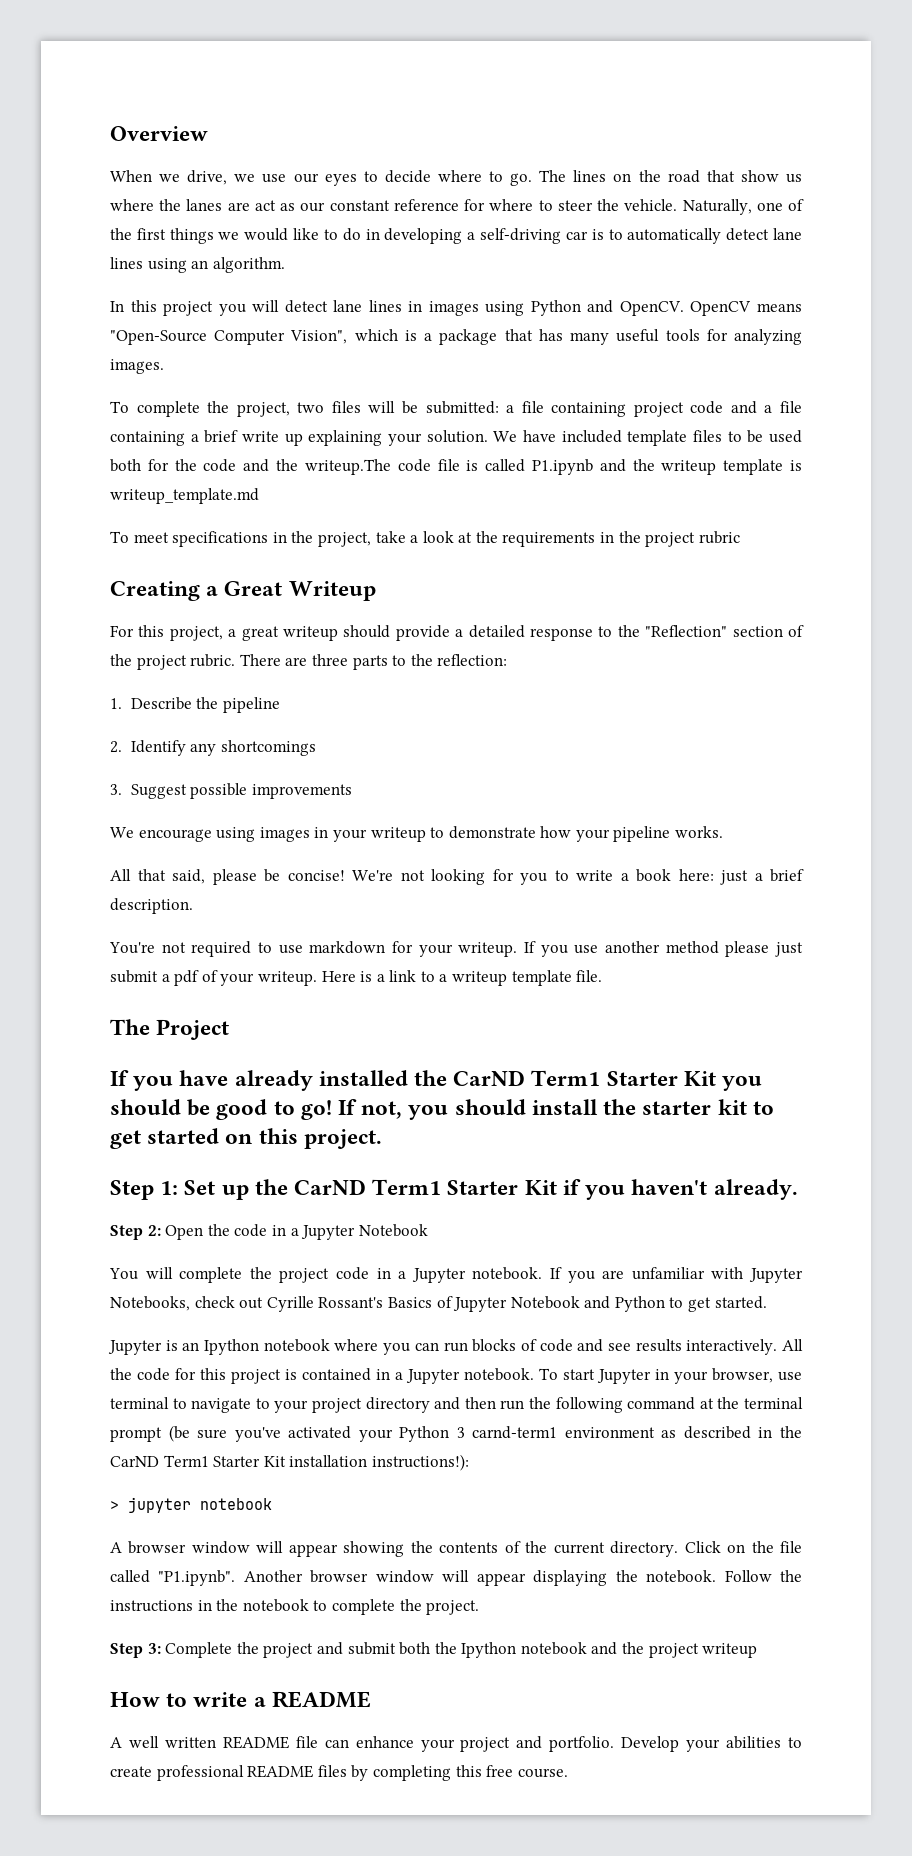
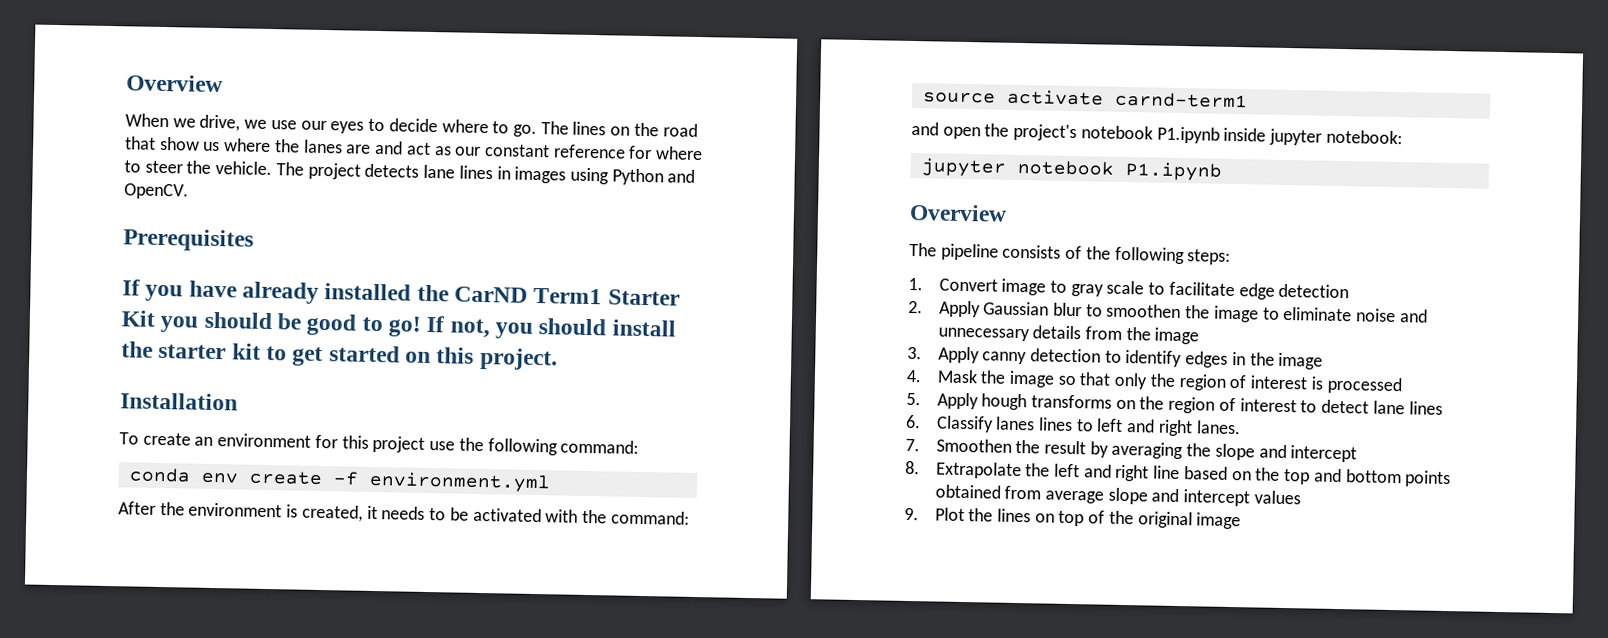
(250, 206) none -> [375,140,404,155] and
[682,199,805,215] [110,228,803,244] [110,257,285,273] [110,300,328,316] Naturally, one of the first things we would like to do in developing a self-driving car is to automatically detect lane lines using an algorithm. // In this project you will detect -> [275,162,420,180] The project detects
[690,301,802,316] [110,329,802,345] [110,359,164,374] [110,401,802,417] [110,430,802,446] [110,459,802,475] [110,488,259,504] [110,531,740,547] [110,581,376,601] [110,625,804,641] [110,654,508,670] [110,697,280,713] [110,740,316,756] [110,783,352,799] [110,826,724,842] [110,869,804,885] [110,898,193,914] [109,941,803,957] [110,970,603,986] [110,1019,230,1040] OpenCV means "Open-Source Computer Vision", which is a package that has many useful tools for analyzing images. // To complete the project, two files will be submitted: a file containing project code and a file containing a brief write up explaining your solution. We have included template files to be used both for the code and the writeup.The code file is called P1.ipynb and the writeup template is writeup_template.md // To meet specifications in the project, take a look at the requirements in the project rubric // Creating a Great Writeup // For this project, a great writeup should provide a detailed response to the "Reflection" section of the project rubric. There are three parts to the reflection: // 1. Describe the pipeline // 2. Identify any shortcomings // 3. Suggest possible improvements // We encourage using images in your writeup to demonstrate how your pipeline works. // All that said, please be concise! We're not looking for you to write a book here: just a brief description. // You're not required to use markdown for your writeup. If you use another method please just submit a pdf of your writeup. Here is a link to a writeup template file. // The Project -> [123,228,254,252] // Prerequisites
[110,1179,798,1200] [110,1224,428,1240] [109,1267,804,1283] [110,1296,767,1312] [108,1339,803,1355] [110,1368,802,1384] [110,1397,804,1413] [110,1425,802,1442] [110,1454,469,1471] [110,1497,272,1513] [110,1541,802,1557] [110,1570,802,1586] [110,1599,480,1615] [110,1642,758,1658] [110,1691,371,1708] [110,1736,803,1752] [110,1765,568,1781] Step 1: Set up the CarND Term1 Starter Kit if you haven't already. // Step 2: Open the code in a Jupyter Notebook // You will complete the project code in a Jupyter notebook. If you are unfamiliar with Jupyter Notebooks, check out Cyrille Rossant's Basics of Jupyter Notebook and Python to get started. // Jupyter is an Ipython notebook where you can run blocks of code and see results interactively. All the code for this project is contained in a Jupyter notebook. To start Jupyter in your browser, use terminal to navigate to your project directory and then run the following command at the terminal prompt (be sure you've activated your Python 3 carnd-term1 environment as described in the CarND Term1 Starter Kit installation instructions!): // > jupyter notebook // A browser window will appear showing the contents of the current directory. Click on the file called "P1.ipynb". Another browser window will appear displaying the notebook. Follow the instructions in the notebook to complete the project. // Step 3: Complete the project and submit both the Ipython notebook and the project writeup // How to write a README // A well written README file can enhance your project and portfolio. Develop your abilities to create professional README files by completing this free course. -> [120,392,238,411] [119,432,640,456] [128,467,551,493] [118,501,690,525] [922,89,1248,109] [911,121,1403,146] [920,158,1222,181] [909,203,1007,222] [909,242,1232,265] [908,277,1350,300] [908,300,1428,323] [937,325,1200,345] [907,346,1324,370] [906,369,1402,395] [906,392,1443,415] [905,414,1241,437] [905,438,1358,463] [905,460,1452,488] [934,484,1301,507] [904,507,1242,530] Installation // To create an environment for this project use the following command: // conda env create -f environment.yml // After the environment is created, it needs to be activated with the command: // source activate carnd-term1 // and open the project's notebook P1.ipynb inside jupyter notebook: // jupyter notebook P1.ipynb // Overview // The pipeline consists of the following steps: // 1. Convert image to gray scale to facilitate edge detection // 2. Apply Gaussian blur to smoothen the image to eliminate noise and unnecessary details from the image // 3. Apply canny detection to identify edges in the image // 4. Mask the image so that only the region of interest is processed // 5. Apply hough transforms on the region of interest to detect lane lines // 6. Classify lanes lines to left and right lanes. // 7. Smoothen the result by averaging the slope and intercept // 8. Extrapolate the left and right line based on the top and bottom points obtained from average slope and intercept values // 9. Plot the lines on top of the original image

